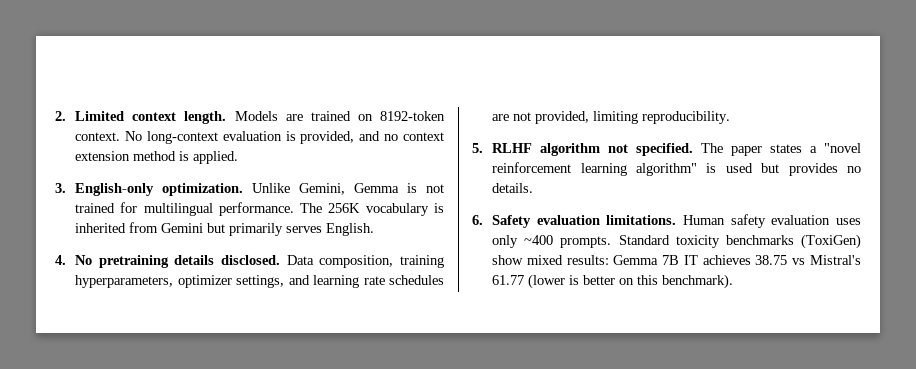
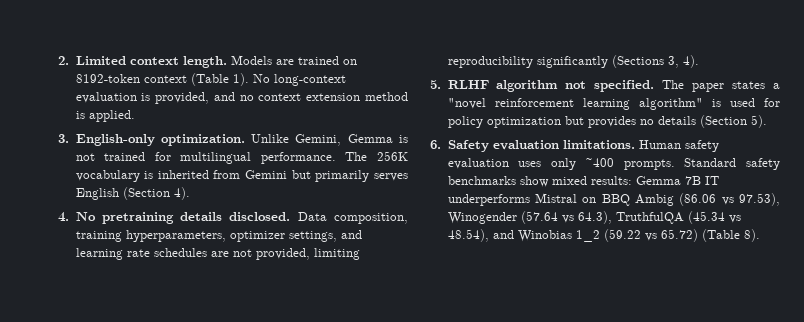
[75,132,121,141] context. -> [143,73,249,86] context (Table 1).
[326,223,375,236] English. -> [75,187,190,200] English (Section 4).
[642,111,731,124] reproducibility. -> [447,55,699,68] reproducibility significantly (Sections 3, 4).
[761,163,861,176] [492,183,534,193] but provides no details. -> [764,98,780,107] [447,115,767,128] for policy optimization but provides no details (Section 5).
[675,234,861,249] toxicity benchmarks (ToxiGen) -> [746,158,780,170] [447,176,516,185] safety benchmarks
[702,255,861,265] [492,274,734,289] achieves 38.75 vs Mistral's 61.77 (lower is better on this benchmark). -> [447,193,780,206] [447,211,741,224] [447,229,760,242] underperforms Mistral on BBQ Ambig (86.06 vs 97.53), Winogender (57.64 vs 64.3), TruthfulQA (45.34 vs 48.54), and Winobias 1_2 (59.22 vs 65.72) (Table 8).

